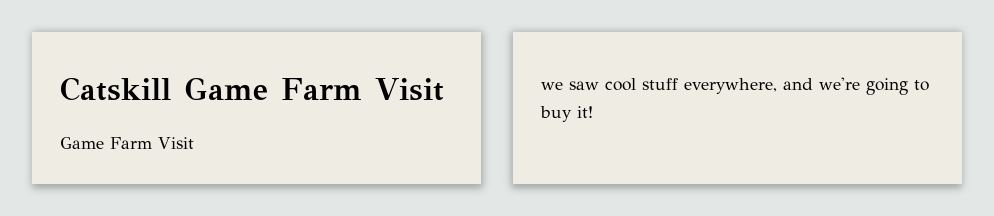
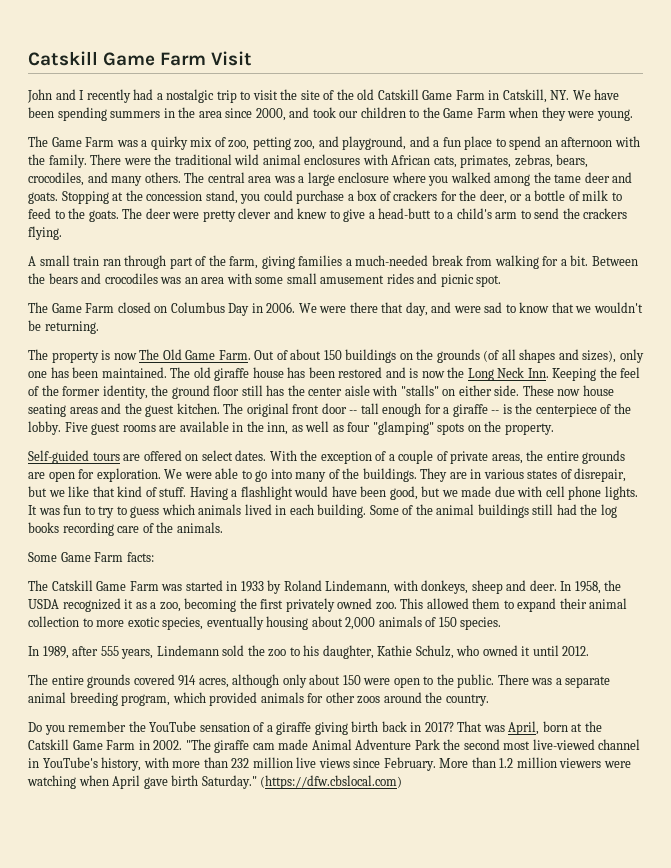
[60,137,194,149] [541,77,929,95] [540,106,593,122] Game Farm Visit // we saw cool stuff everywhere, and we're going to buy it! -> [27,89,620,103] [28,107,633,121] [28,136,640,150] [28,154,589,168] [28,172,633,186] [28,190,622,204] [28,208,628,222] [28,226,62,240] [28,255,638,269] [28,273,502,287] [28,302,643,316] [28,320,99,334] [28,349,644,363] [28,367,641,381] [28,385,614,399] [28,403,631,417] [28,421,554,435] [28,450,626,464] [28,468,627,482] [28,486,638,500] [28,504,617,518] [28,522,223,536] [28,552,154,562] [28,580,622,594] [28,598,628,612] [28,616,502,630] [28,645,590,659] [28,674,611,688] [28,692,489,706] [28,721,602,735] [28,739,641,753] [28,757,631,771] [27,775,403,789] John and I recently had a nostalgic trip to visit the site of the old Catskill Game Farm in Catskill, NY. We have been spending summers in the area since 2000, and took our children to the Game Farm when they were young. // The Game Farm was a quirky mix of zoo, petting zoo, and playground, and a fun place to spend an afternoon with the family. There were the traditional wild animal enclosures with African cats, primates, zebras, bears, crocodiles, and many others. The central area was a large enclosure where you walked among the tame deer and goats. Stopping at the concession stand, you could purchase a box of crackers for the deer, or a bottle of milk to feed to the goats. The deer were pretty clever and knew to give a head-butt to a child's arm to send the crackers flying. // A small train ran through part of the farm, giving families a much-needed break from walking for a bit. Between the bears and crocodiles was an area with some small amusement rides and picnic spot. // The Game Farm closed on Columbus Day in 2006. We were there that day, and were sad to know that we wouldn't be returning. // The property is now The Old Game Farm. Out of about 150 buildings on the grounds (of all shapes and sizes), only one has been maintained. The old giraffe house has been restored and is now the Long Neck Inn. Keeping the feel of the former identity, the ground floor still has the center aisle with "stalls" on either side. These now house seating areas and the guest kitchen. The original front door -- tall enough for a giraffe -- is the centerpiece of the lobby. Five guest rooms are available in the inn, as well as four "glamping" spots on the property. // Self-guided tours are offered on select dates. With the exception of a couple of private areas, the entire grounds are open for exploration. We were able to go into many of the buildings. They are in various states of disrepair, but we like that kind of stuff. Having a flashlight would have been good, but we made due with cell phone lights. It was fun to try to guess which animals lived in each building. Some of the animal buildings still had the log books recording care of the animals. // Some Game Farm facts: // The Catskill Game Farm was started in 1933 by Roland Lindemann, with donkeys, sheep and deer. In 1958, the USDA recognized it as a zoo, becoming the first privately owned zoo. This allowed them to expand their animal collection to more exotic species, eventually housing about 2,000 animals of 150 species. // In 1989, after 555 years, Lindemann sold the zoo to his daughter, Kathie Schulz, who owned it until 2012. // The entire grounds covered 914 acres, although only about 150 were open to the public. There was a separate animal breeding program, which provided animals for other zoos around the country. // Do you remember the YouTube sensation of a giraffe giving birth back in 2017? That was April, born at the Catskill Game Farm in 2002. "The giraffe cam made Animal Adventure Park the second most live-viewed channel in YouTube's history, with more than 232 million live views since February. More than 1.2 million viewers were watching when April gave birth Saturday." (https://dfw.cbslocal.com)

